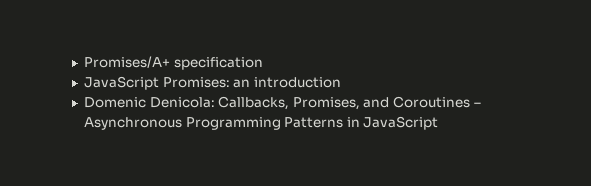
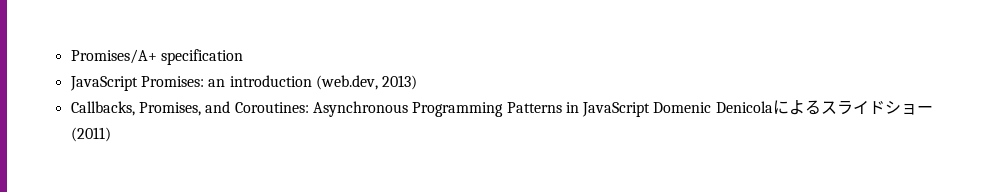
[83,97,215,108] // Domenic Denicola: -> [315,75,418,90] (web.dev, 2013) //
[393,96,481,108] Coroutines – -> [234,102,309,113] Coroutines:
(439, 123) none -> [653,100,933,115] [70,127,111,142] Domenic Denicolaによるスライドショー(2011)

